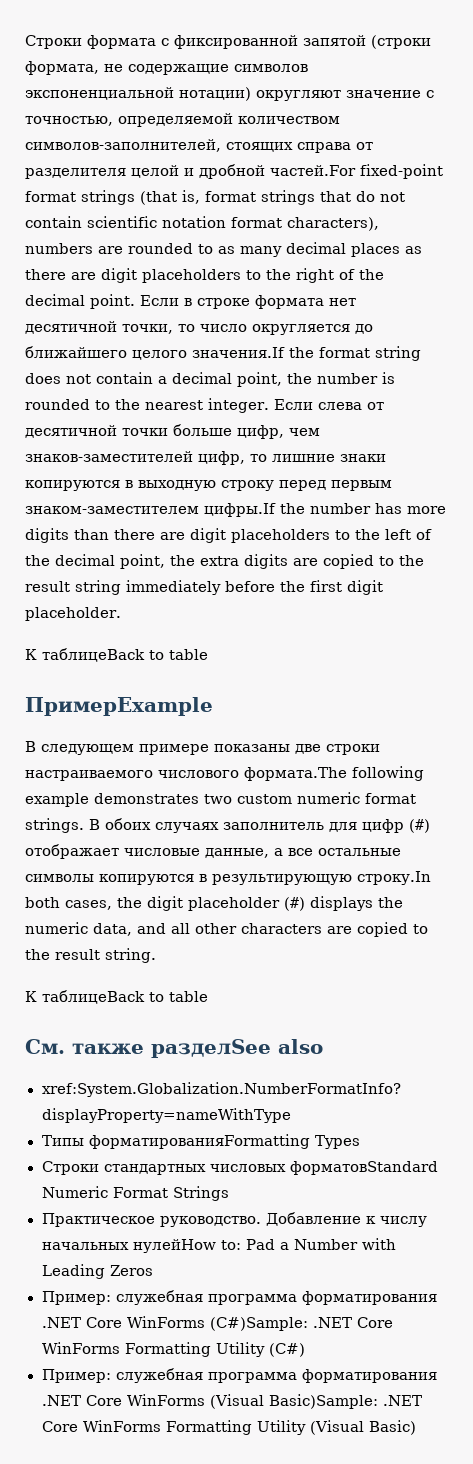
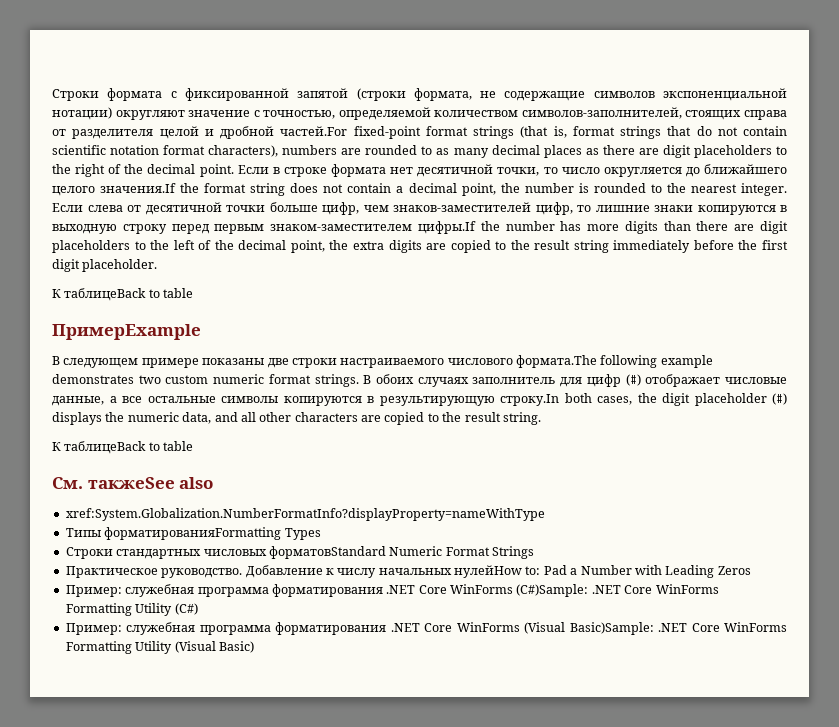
[72,1039,271,1058] также разделSee -> [87,477,175,489] такжеSee

